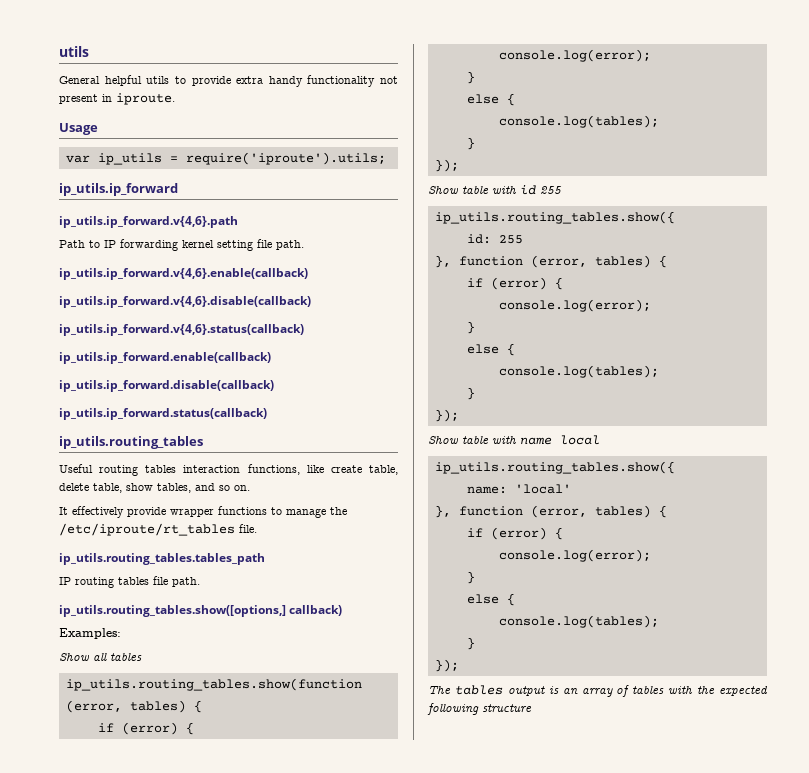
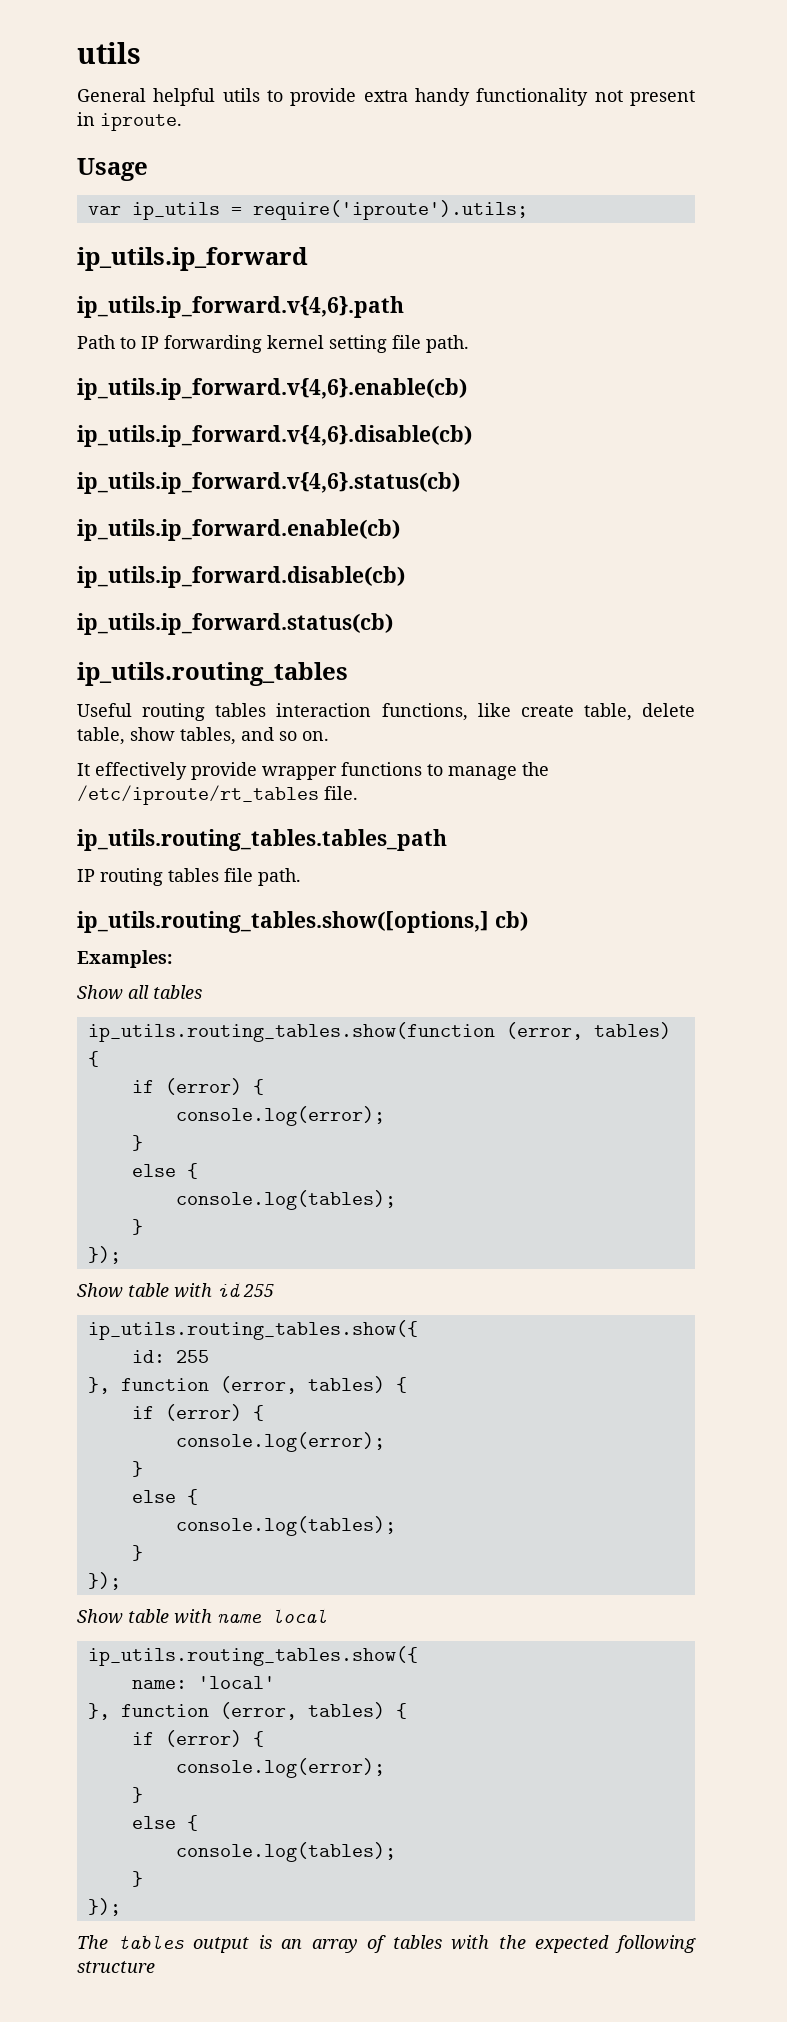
[59,268,308,280] [59,296,311,308] [59,324,304,336] [59,352,271,364] [59,380,274,392] [59,408,267,420] ip_utils.ip_forward.v{4,6}.enable(callback) // ip_utils.ip_forward.v{4,6}.disable(callback) // ip_utils.ip_forward.v{4,6}.status(callback) // ip_utils.ip_forward.enable(callback) // ip_utils.ip_forward.disable(callback) // ip_utils.ip_forward.status(callback) -> [77,378,467,400] [77,425,472,447] [77,472,460,494] [77,519,400,541] [77,566,405,588] [77,613,393,635] ip_utils.ip_forward.v{4,6}.enable(cb) // ip_utils.ip_forward.v{4,6}.disable(cb) // ip_utils.ip_forward.v{4,6}.status(cb) // ip_utils.ip_forward.enable(cb) // ip_utils.ip_forward.disable(cb) // ip_utils.ip_forward.status(cb)
[289,605,343,616] callback) -> [494,911,528,931] cb)

